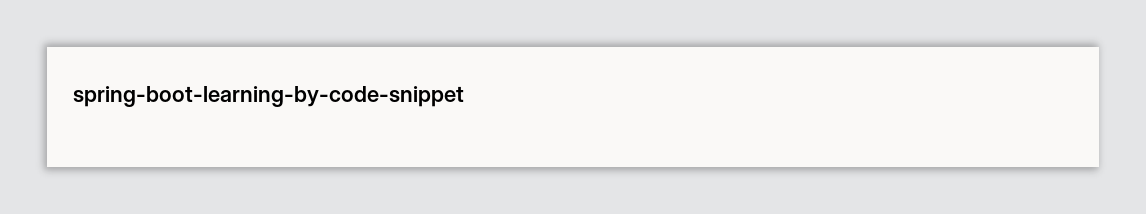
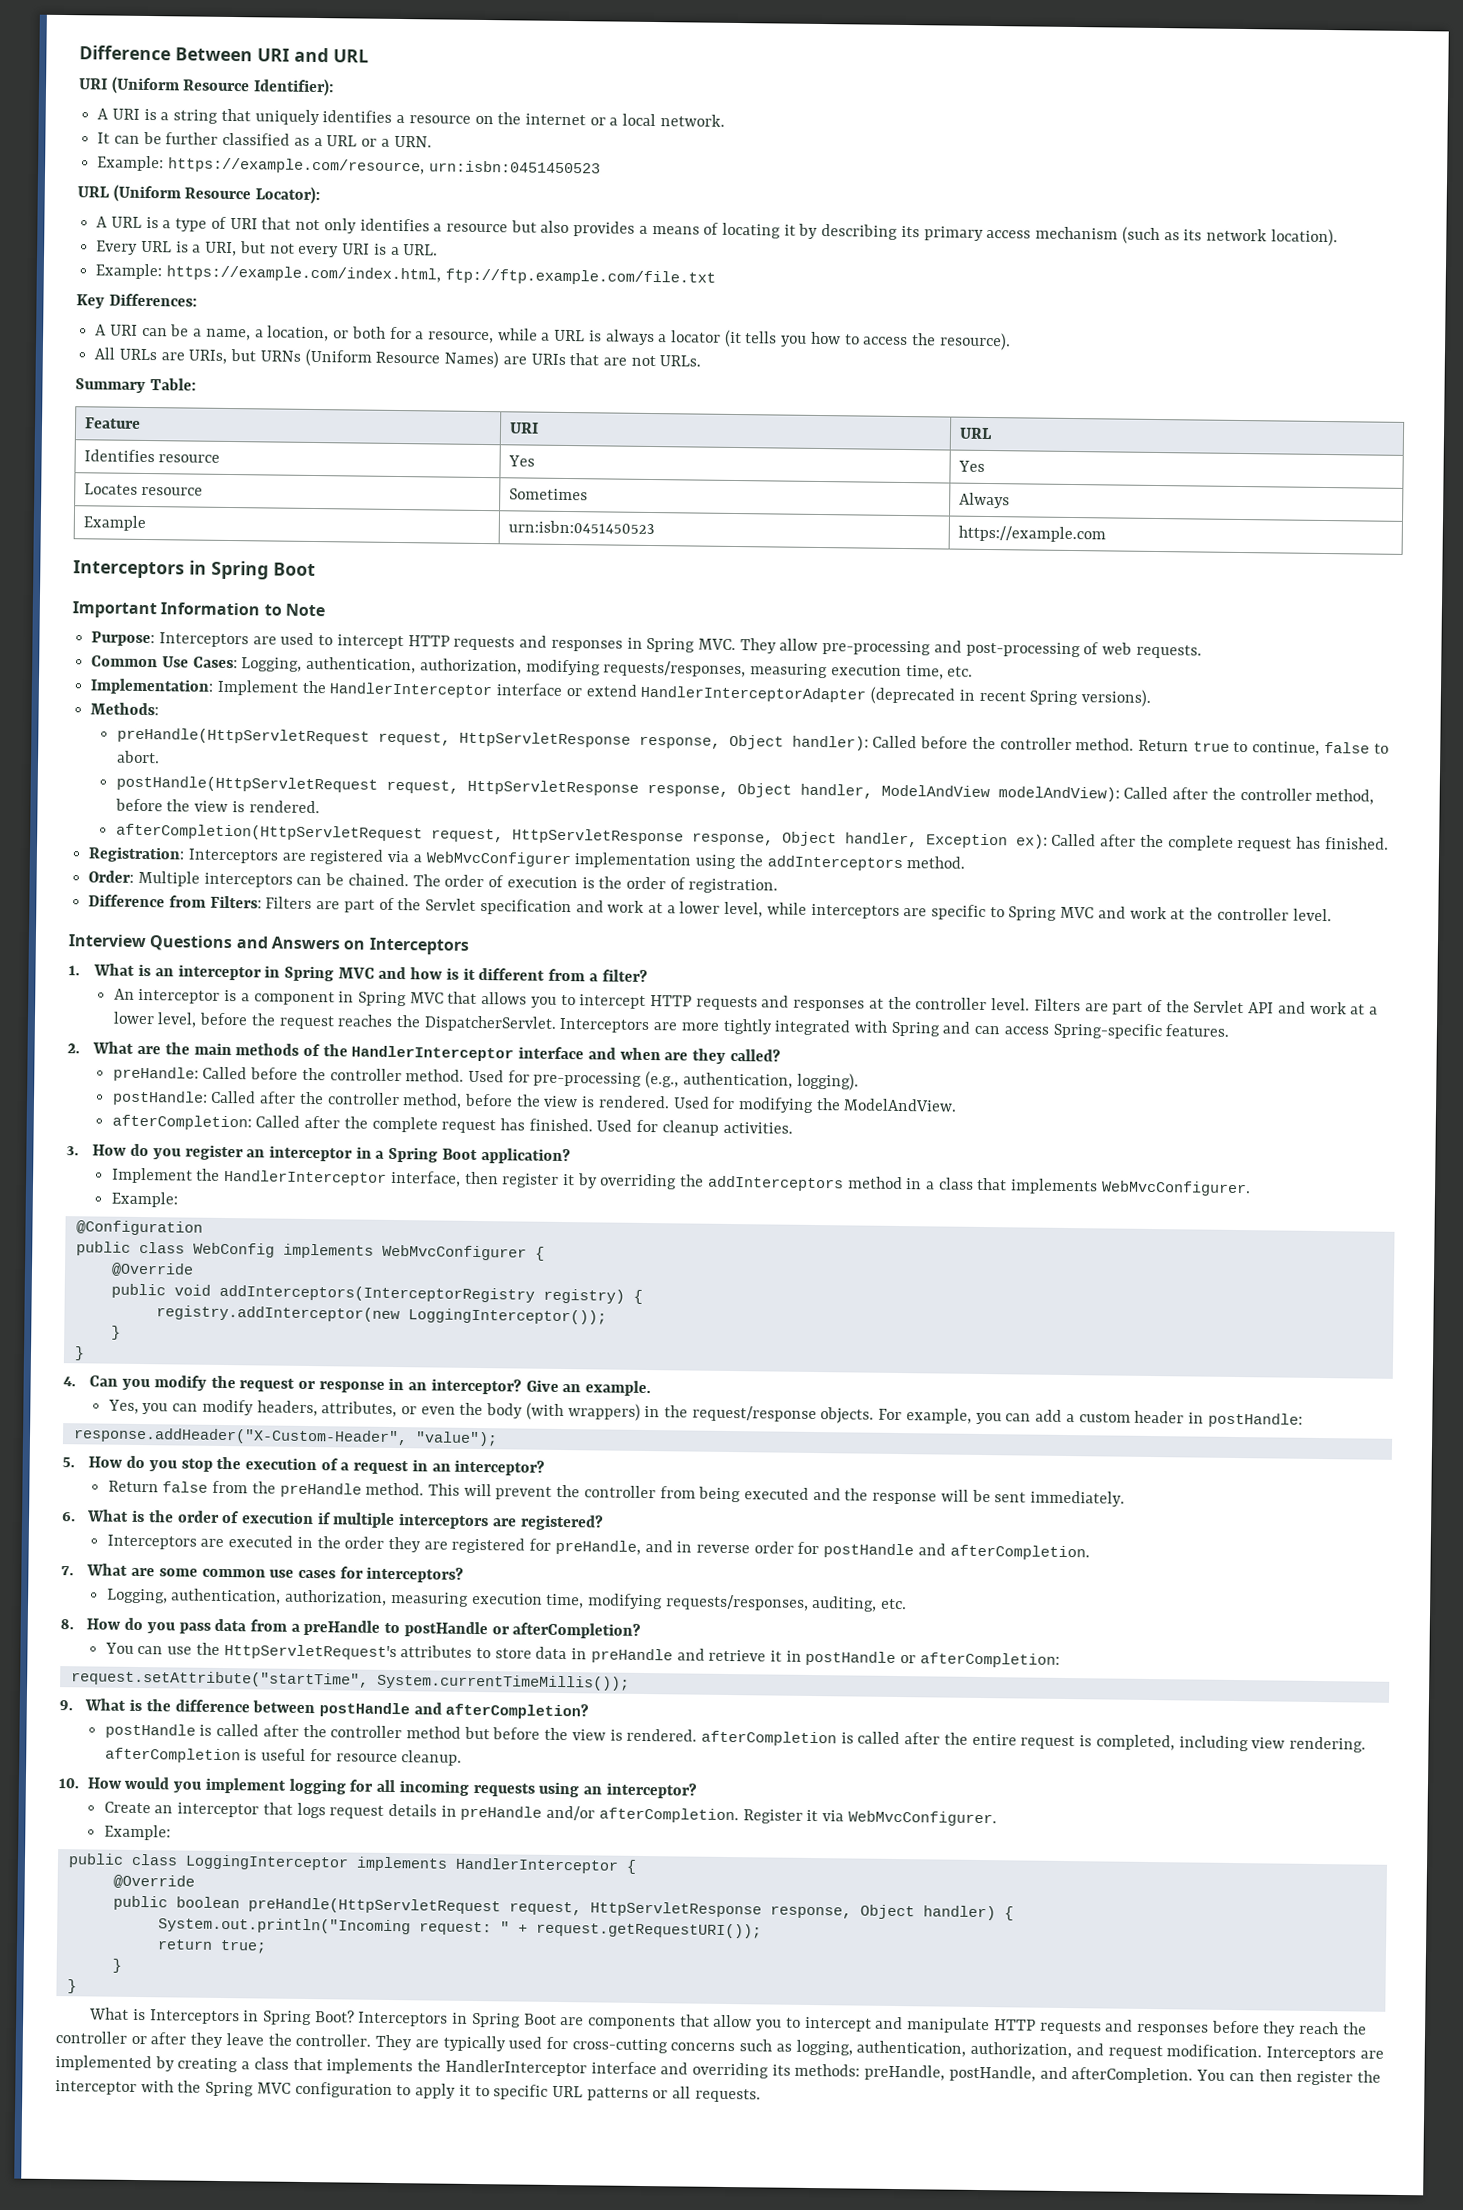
[73,86,464,107] spring-boot-learning-by-code-snippet -> [79,45,369,63] [79,76,335,97] [97,108,725,127] [97,131,432,148] [97,155,601,175] [77,184,321,205] [96,216,1338,247] [96,240,439,258] [95,263,716,286] [76,293,197,309] [95,324,1011,351] [94,347,702,369] [75,378,196,393] [83,417,141,429] [508,422,539,434] [958,427,992,440] [83,449,221,463] [507,455,535,467] [957,460,985,472] [83,483,204,496] [508,488,588,501] [958,492,1010,509] [82,515,146,532] [507,520,655,535] [957,525,1106,543] [73,560,316,580] [72,601,325,619] [91,631,1202,659] [91,655,974,680] [90,678,1151,707] [90,702,160,716] [116,727,1389,756] [116,750,160,764] [115,775,1375,805] [114,798,320,814] [115,823,1389,852] [88,846,966,872] [88,870,779,894] [88,894,1332,922] [68,934,469,955] [68,963,648,982] [113,988,1379,1015] [112,1011,1230,1040] [67,1041,781,1064] [112,1066,859,1091] [111,1090,958,1113] [111,1114,793,1136] [66,1143,571,1165] [111,1167,1251,1197] [110,1191,178,1208] [75,1220,203,1236] [75,1241,545,1261] [110,1262,194,1277] [110,1283,643,1304] [155,1305,607,1325] [110,1325,121,1340] [73,1346,85,1361] [63,1375,652,1397] [107,1399,1303,1428] [72,1427,498,1447] [62,1455,546,1476] [107,1480,1126,1507] [62,1509,604,1531] [106,1534,1090,1561] [61,1563,465,1583] [106,1588,908,1612] [60,1617,642,1639] [104,1642,1060,1668] [70,1670,630,1691] [59,1698,590,1720] [104,1723,1367,1753] [104,1747,463,1766] [58,1776,697,1799] [103,1801,997,1827] [103,1824,171,1841] [67,1853,637,1874] [112,1874,195,1889] [112,1895,1014,1921] [157,1917,762,1939] [156,1939,267,1954] [111,1958,122,1973] [66,1979,77,1994] [89,2007,1367,2037] [55,2031,1384,2062] [55,2055,1381,2086] [55,2080,761,2103] Difference Between URI and URL // URI (Uniform Resource Identifier): // A URI is a string that uniquely identifies a resource on the internet or a local network. // It can be further classified as a URL or a URN. // Example: https://example.com/resource, urn:isbn:0451450523 // URL (Uniform Resource Locator): // A URL is a type of URI that not only identifies a resource but also provides a means of locating it by describing its primary access mechanism (such as its network location). // Every URL is a URI, but not every URI is a URL. // Example: https://example.com/index.html, ftp://ftp.example.com/file.txt // Key Differences: // A URI can be a name, a location, or both for a resource, while a URL is always a locator (it tells you how to access the resource). // All URLs are URIs, but URNs (Uniform Resource Names) are URIs that are not URLs. // Summary Table: // Feature | URI | URL // Identifies resource | Yes | Yes // Locates resource | Sometimes | Always // Example | urn:isbn:0451450523 | https://example.com // Interceptors in Spring Boot // Important Information to Note // Purpose: Interceptors are used to intercept HTTP requests and responses in Spring MVC. They allow pre-processing and post-processing of web requests. // Common Use Cases: Logging, authentication, authorization, modifying requests/responses, measuring execution time, etc. // Implementation: Implement the HandlerInterceptor interface or extend HandlerInterceptorAdapter (deprecated in recent Spring versions). // Methods: // preHandle(HttpServletRequest request, HttpServletResponse response, Object handler): Called before the controller method. Return true to continue, false to abort. // postHandle(HttpServletRequest request, HttpServletResponse response, Object handler, ModelAndView modelAndView): Called after the controller method, before the view is rendered. // afterCompletion(HttpServletRequest request, HttpServletResponse response, Object handler, Exception ex): Called after the complete request has finished. // Registration: Interceptors are registered via a WebMvcConfigurer implementation using the addInterceptors method. // Order: Multiple interceptors can be chained. The order of execution is the order of registration. // Difference from Filters: Filters are part of the Servlet specification and work at a lower level, while interceptors are specific to Spring MVC and work at the controller level. // Interview Questions and Answers on Interceptors // 1. What is an interceptor in Spring MVC and how is it different from a filter? // An interceptor is a component in Spring MVC that allows you to intercept HTTP requests and responses at the controller level. Filters are part of the Servlet API and work at a lower level, before the request reaches the DispatcherServlet. Interceptors are more tightly integrated with Spring and can access Spring-specific features. // 2. What are the main methods of the HandlerInterceptor interface and when are they called? // preHandle: Called before the controller method. Used for pre-processing (e.g., authentication, logging). // postHandle: Called after the controller method, before the view is rendered. Used for modifying the ModelAndView. // afterCompletion: Called after the complete request has finished. Used for cleanup activities. // 3. How do you register an interceptor in a Spring Boot application? // Implement the HandlerInterceptor interface, then register it by overriding the addInterceptors method in a class that implements WebMvcConfigurer. // Example: // @Configuration // public class WebConfig implements WebMvcConfigurer { // @Override // public void addInterceptors(InterceptorRegistry registry) { // registry.addInterceptor(new LoggingInterceptor()); // } // } // 4. Can you modify the request or response in an interceptor? Give an example. // Yes, you can modify headers, attributes, or even the body (with wrappers) in the request/response objects. For example, you can add a custom header in postHandle: // response.addHeader("X-Custom-Header", "value"); // 5. How do you stop the execution of a request in an interceptor? // Return false from the preHandle method. This will prevent the controller from being executed and the response will be sent immediately. // 6. What is the order of execution if multiple interceptors are registered? // Interceptors are executed in the order they are registered for preHandle, and in reverse order for postHandle and afterCompletion. // 7. What are some common use cases for interceptors? // Logging, authentication, authorization, measuring execution time, modifying requests/responses, auditing, etc. // 8. How do you pass data from a preHandle to postHandle or afterCompletion? // You can use the HttpServletRequest's attributes to store data in preHandle and retrieve it in postHandle or afterCompletion: // request.setAttribute("startTime", System.currentTimeMillis()); // 9. What is the difference between postHandle and afterCompletion? // postHandle is called after the controller method but before the view is rendered. afterCompletion is called after the entire request is completed, including view rendering. afterCompletion is useful for resource cleanup. // 10. How would you implement logging for all incoming requests using an interceptor? // Create an interceptor that logs request details in preHandle and/or afterCompletion. Register it via WebMvcConfigurer. // Example: // public class LoggingInterceptor implements HandlerInterceptor { // @Override // public boolean preHandle(HttpServletRequest request, HttpServletResponse response, Object handler) { // System.out.println("Incoming request: " + request.getRequestURI()); // return true; // } // } // What is Interceptors in Spring Boot? Interceptors in Spring Boot are components that allow you to intercept and manipulate HTTP requests and responses before they reach the controller or after they leave the controller. They are typically used for cross-cutting concerns such as logging, authentication, authorization, and request modification. Interceptors are implemented by creating a class that implements the HandlerInterceptor interface and overriding its methods: preHandle, postHandle, and afterCompletion. You can then register the interceptor with the Spring MVC configuration to apply it to specific URL patterns or all requests.

